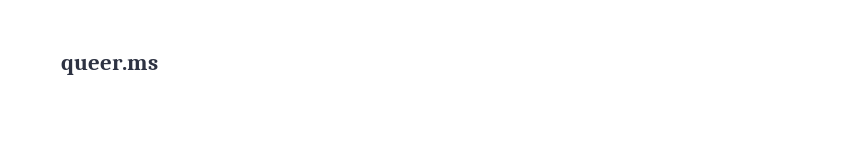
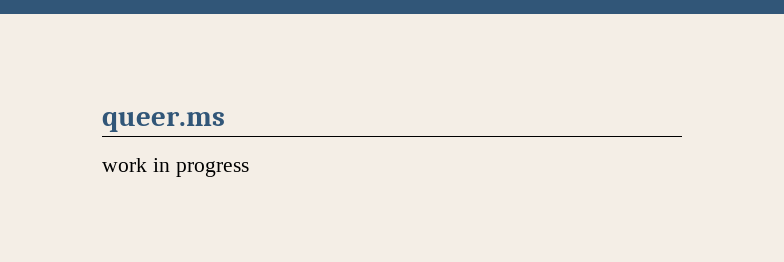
(158, 66) none -> [102,158,249,177] // work in progress

